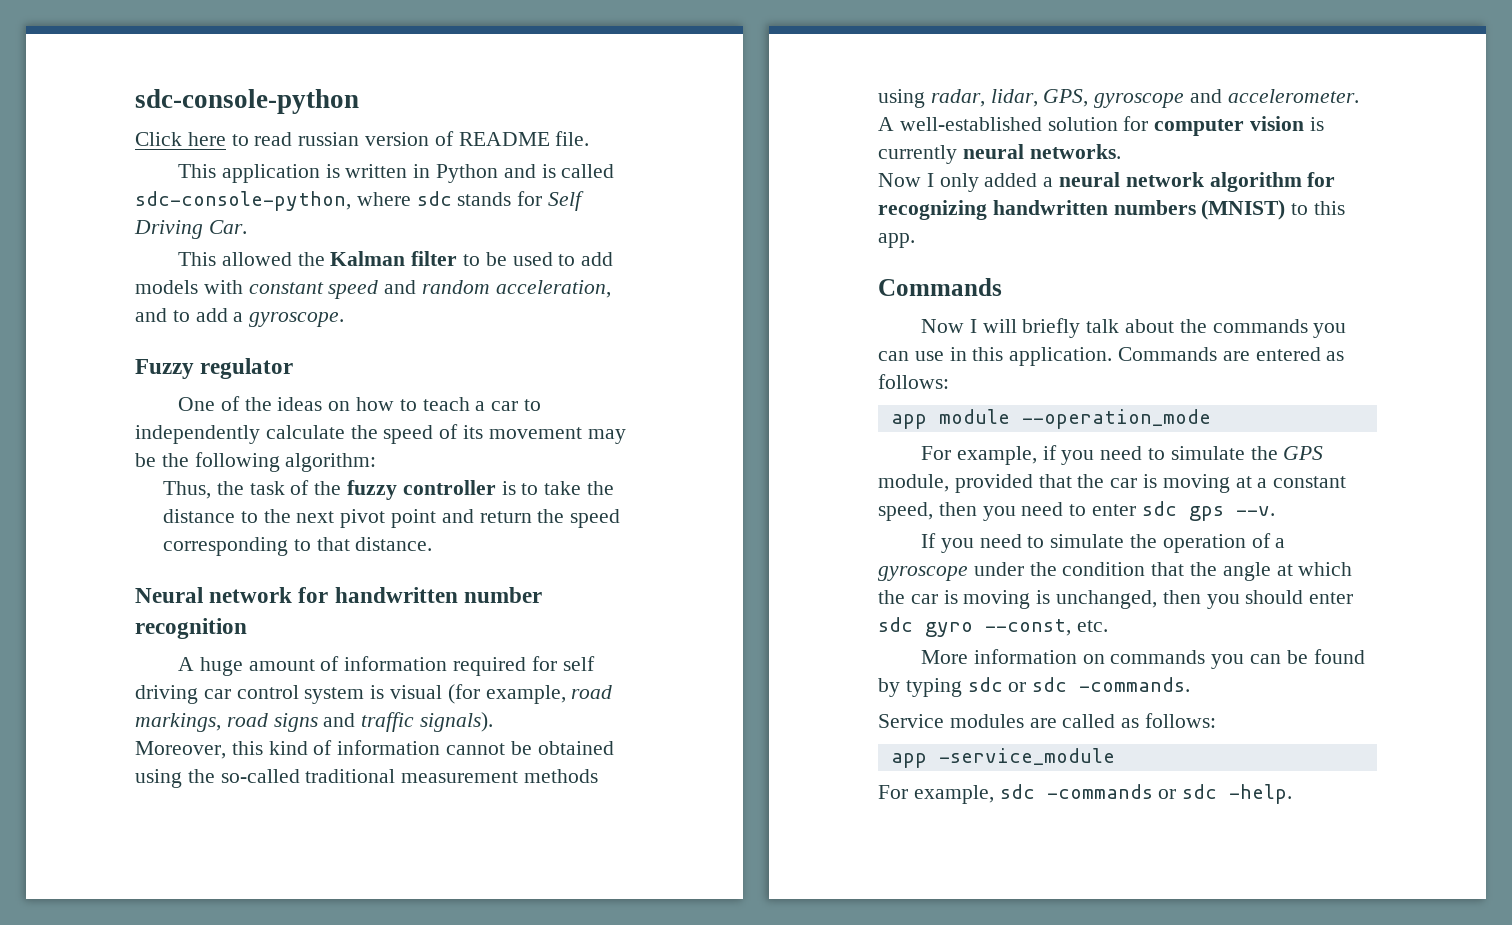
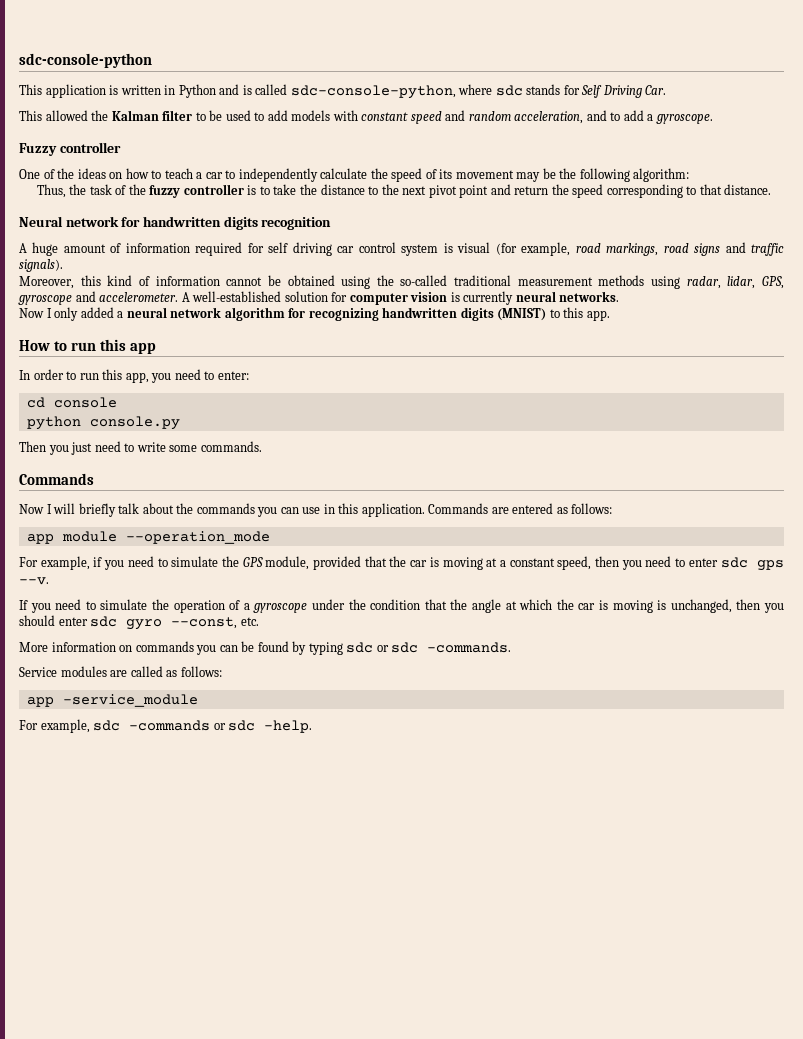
[135,131,590,146] // Click here to read russian version of README file. -> (152, 60) none
[200,358,294,379] regulator -> [59,142,121,153] controller
[463,587,542,603] number -> [223,216,258,230] digits
[1113,200,1196,215] numbers -> [460,307,494,321] digits
(915, 240) none -> [19,339,156,354] [19,369,249,383] [26,397,117,408] [26,416,180,430] [19,441,262,455] // How to run this app // In order to run this app, you need to enter: // cd console // python console.py // Then you just need to write some commands.

